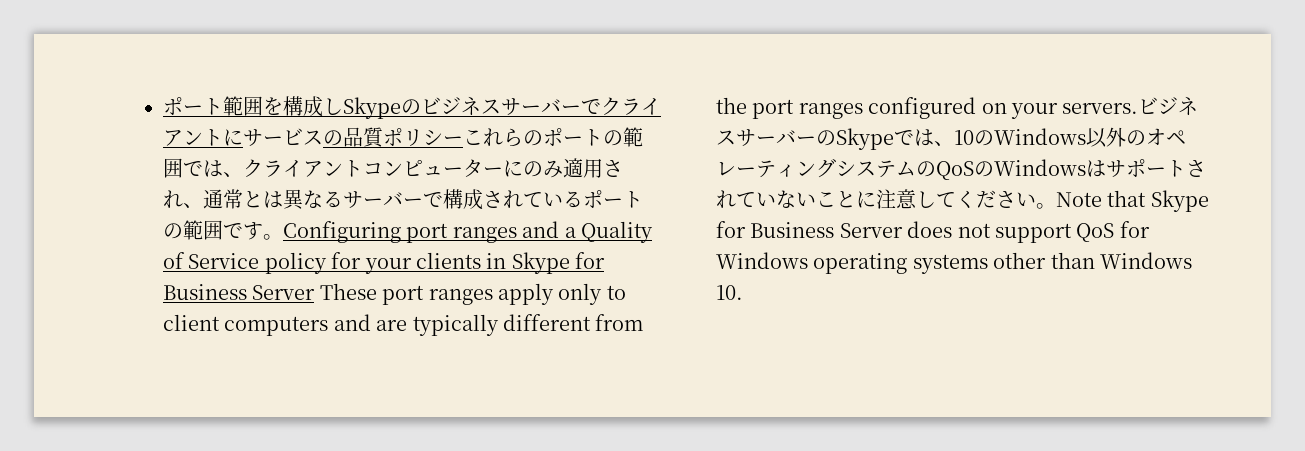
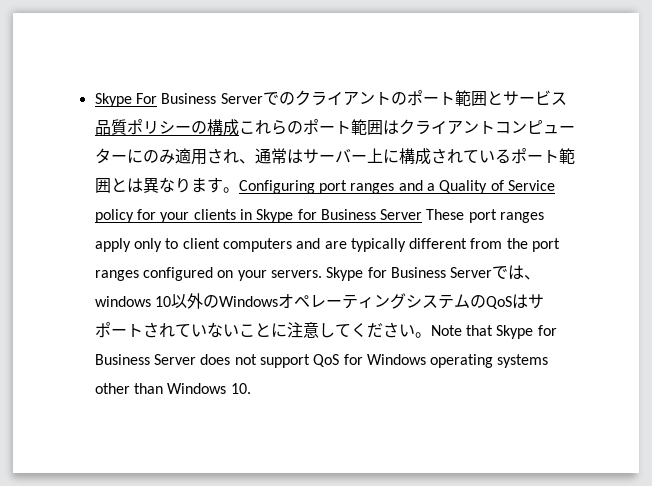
[163,96,661,119] [163,129,243,146] ポート範囲を構成しSkypeのビジネスサーバーでクライアントに -> [94,90,503,107] Skype For Business Serverでのクライアントのポート範囲と
[323,130,343,146] の -> (567, 98) none
(463, 140) none -> [190,119,239,136] の構成
[603,127,643,147] [163,158,243,178] の範囲では、 -> [350,119,399,135] 範囲は
[243,189,443,210] とは異なるサーバーで -> [286,148,399,164] はサーバー上に
[163,220,243,240] の範囲で -> [558,148,575,164] [94,177,207,193] 範囲とは異なりま
[1138,96,1199,116] [716,127,1146,150] ビジネスサーバーのSkypeでは、10のWindows以外の -> [326,265,541,281] [94,293,278,309] Skype for Business Serverでは、windows 10以外のWindows
[974,159,1086,177] のWindows -> (512, 302) none

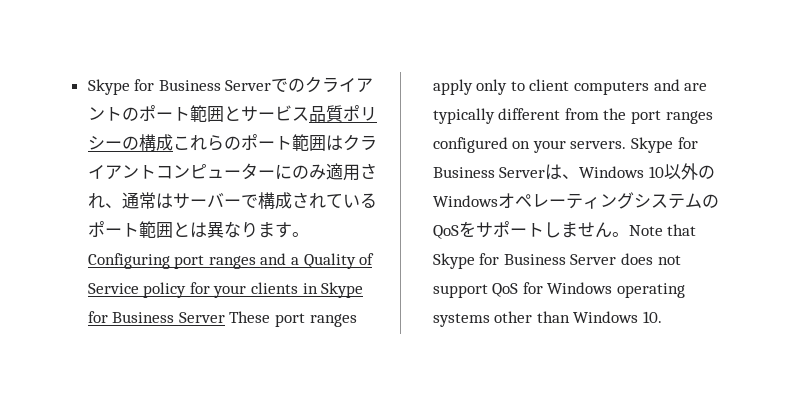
[94,93,157,107] Skype For -> [87,79,155,95] Skype for
[366,148,399,163] 上に -> [240,194,258,208] で
[492,265,541,280] [94,296,151,307] では、windows -> [545,164,645,180] は、Windows
[511,294,528,309] は -> [458,221,476,237] を
[142,322,415,338] されていないことに注意してください -> [543,222,612,238] しません

